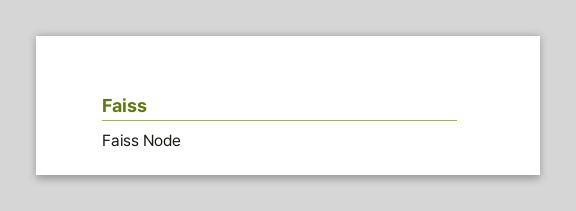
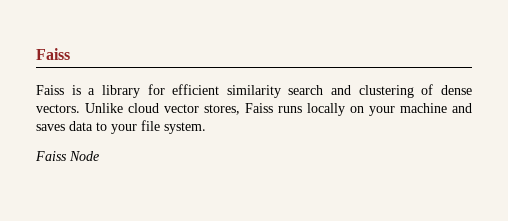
[102,98,147,113] Faiss -> [36,48,70,60] [36,84,472,98] [36,103,472,116] [36,120,206,134] Faiss // Faiss is a library for efficient similarity search and clustering of dense vectors. Unlike cloud vector stores, Faiss runs locally on your machine and saves data to your file system.

